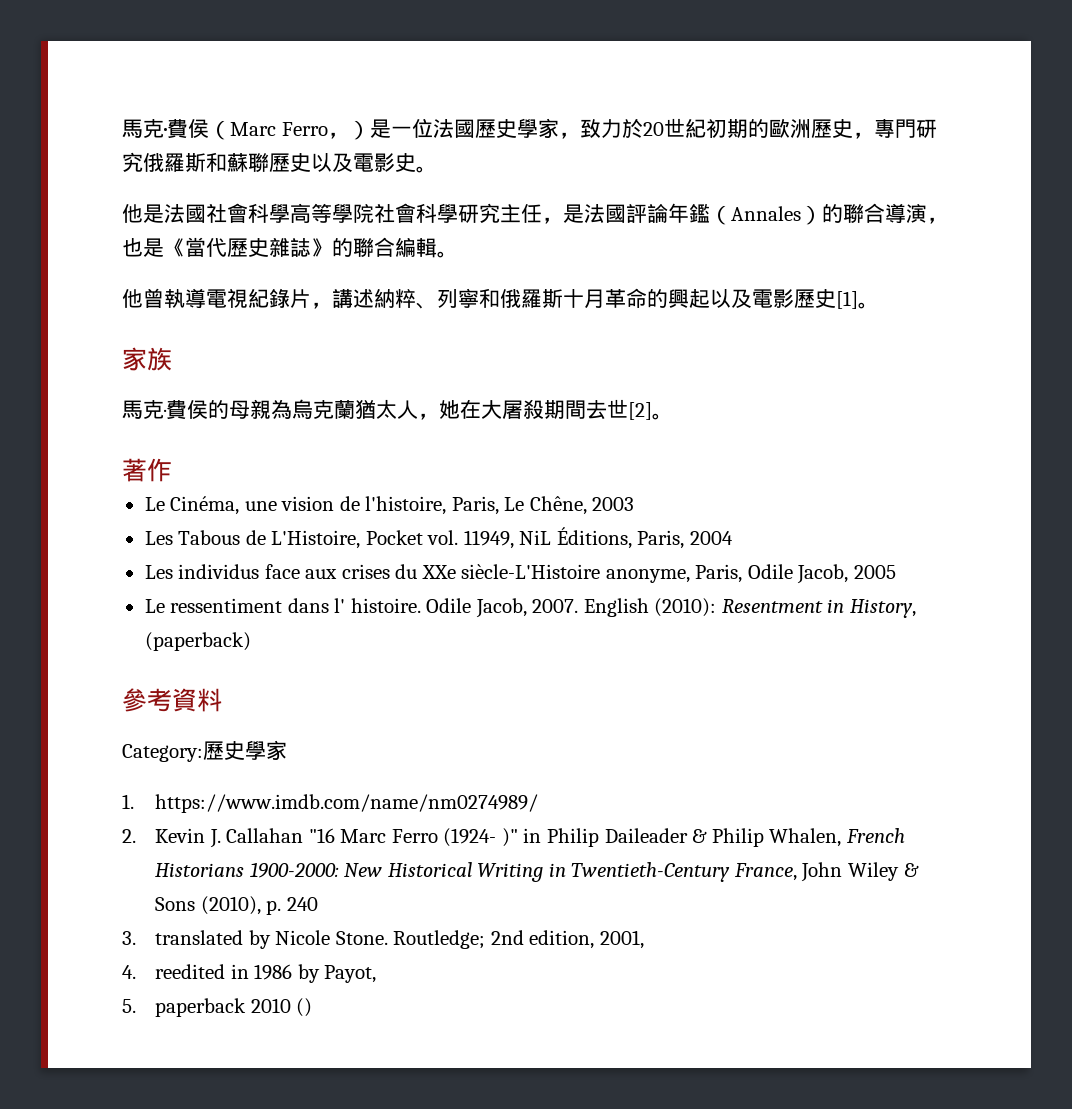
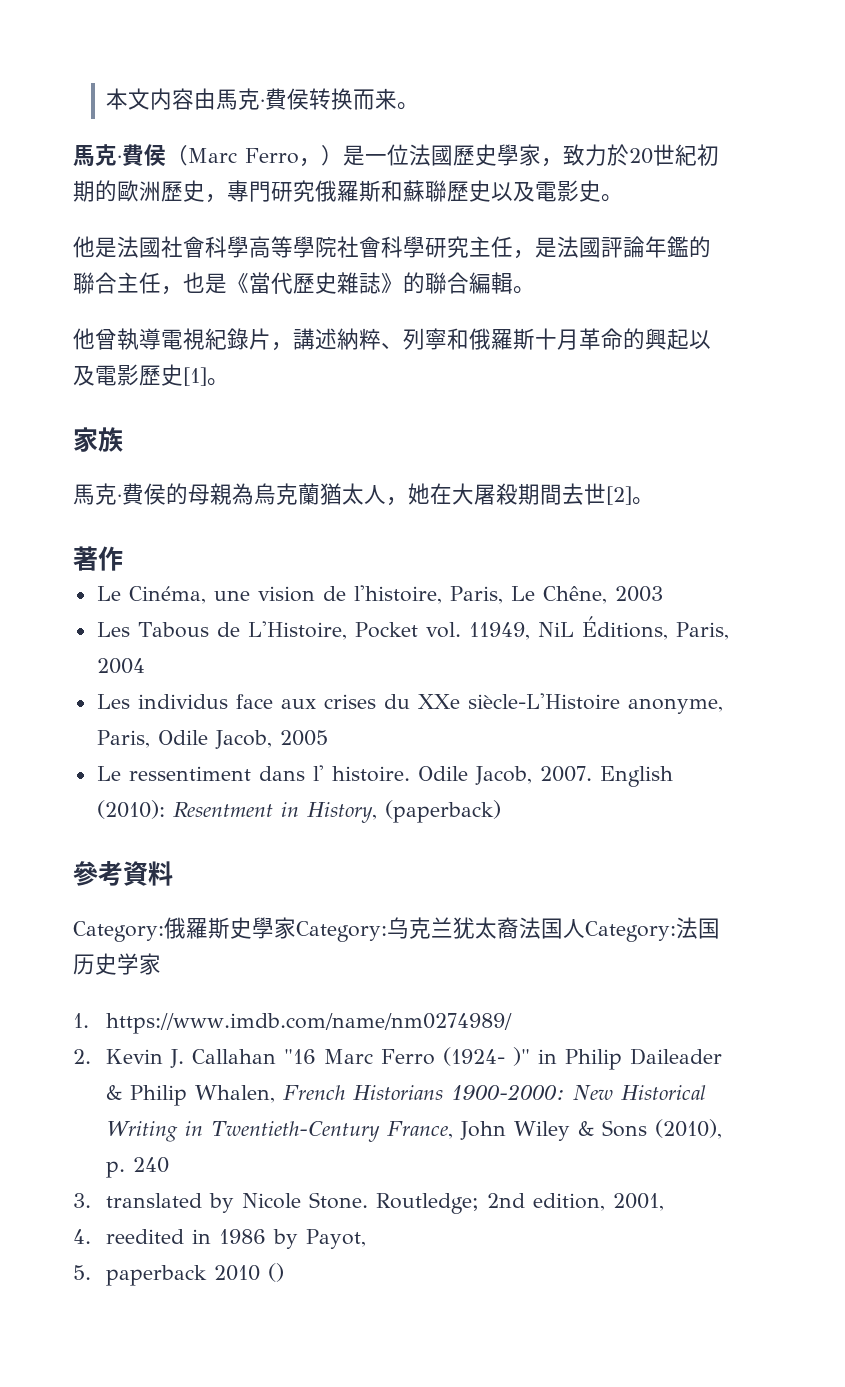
(122, 128) none -> [106,88,420,110] 本文内容由馬克·費侯转换而来。 //
[710,203,927,225] （Annales）的聯合導演 -> [689,236,711,258] [73,272,161,294] 的聯合主任
[203,740,287,760] 歷史學家 -> [164,917,720,942] [73,953,161,975] 俄羅斯史學家Category:乌克兰犹太裔法国人Category:法国历史学家

